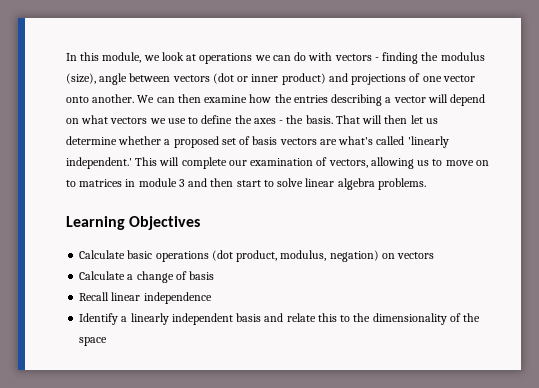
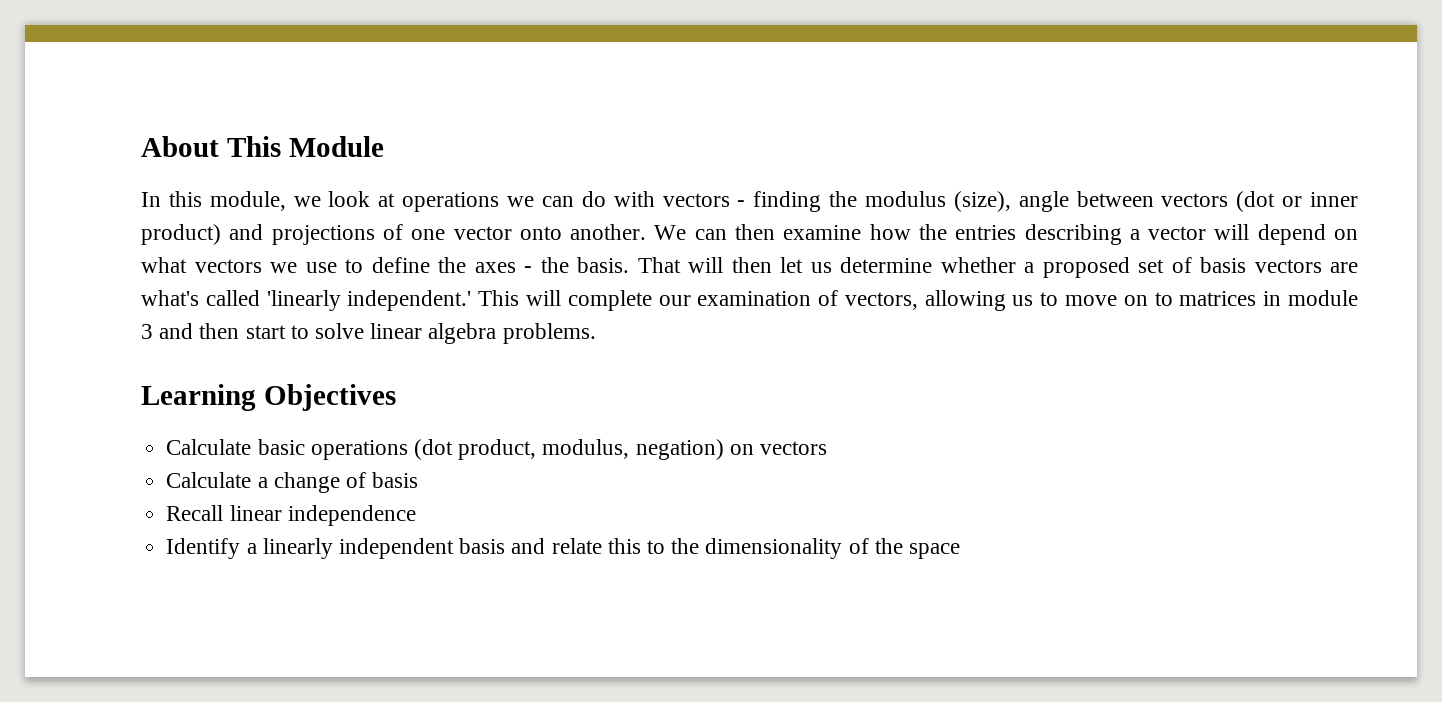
(66, 57) none -> [141,136,384,157] About This Module //

